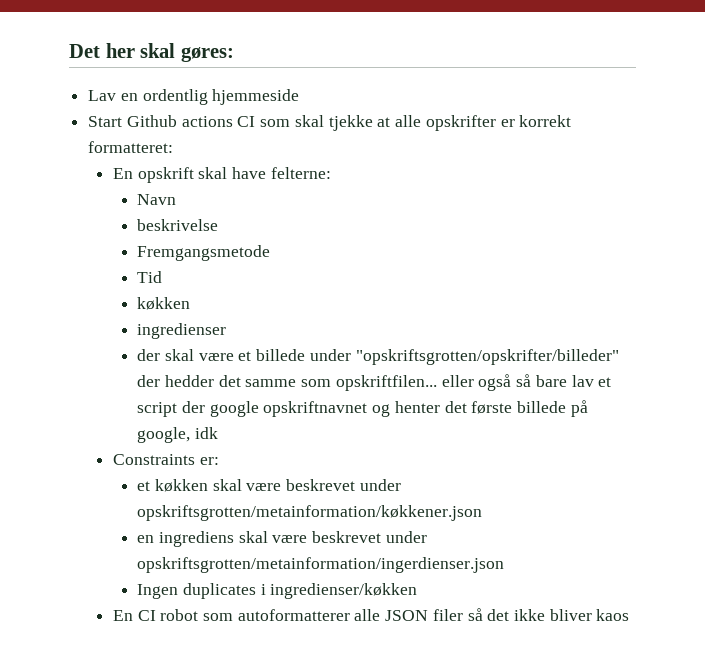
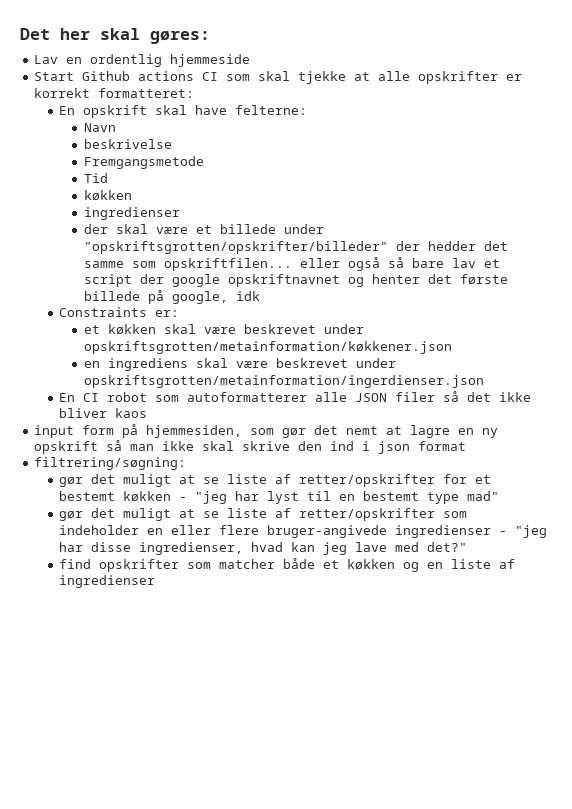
[137,583,418,599] // Ingen duplicates i ingredienser/køkken -> (485, 381) none
(630, 615) none -> [34,424,499,438] [34,440,467,454] [34,457,187,470] [59,474,492,487] [59,491,500,504] [59,508,468,521] [59,525,548,538] [59,542,468,555] [59,558,516,572] [59,575,156,588] // input form på hjemmesiden, som gør det nemt at lagre en ny opskrift så man ikke skal skrive den ind i json format // filtrering/søgning: // gør det muligt at se liste af retter/opskrifter for et bestemt køkken - "jeg har lyst til en bestemt type mad" // gør det muligt at se liste af retter/opskrifter som indeholder en eller flere bruger-angivede ingredienser - "jeg har disse ingredienser, hvad kan jeg lave med det?" // find opskrifter som matcher både et køkken og en liste af ingredienser

